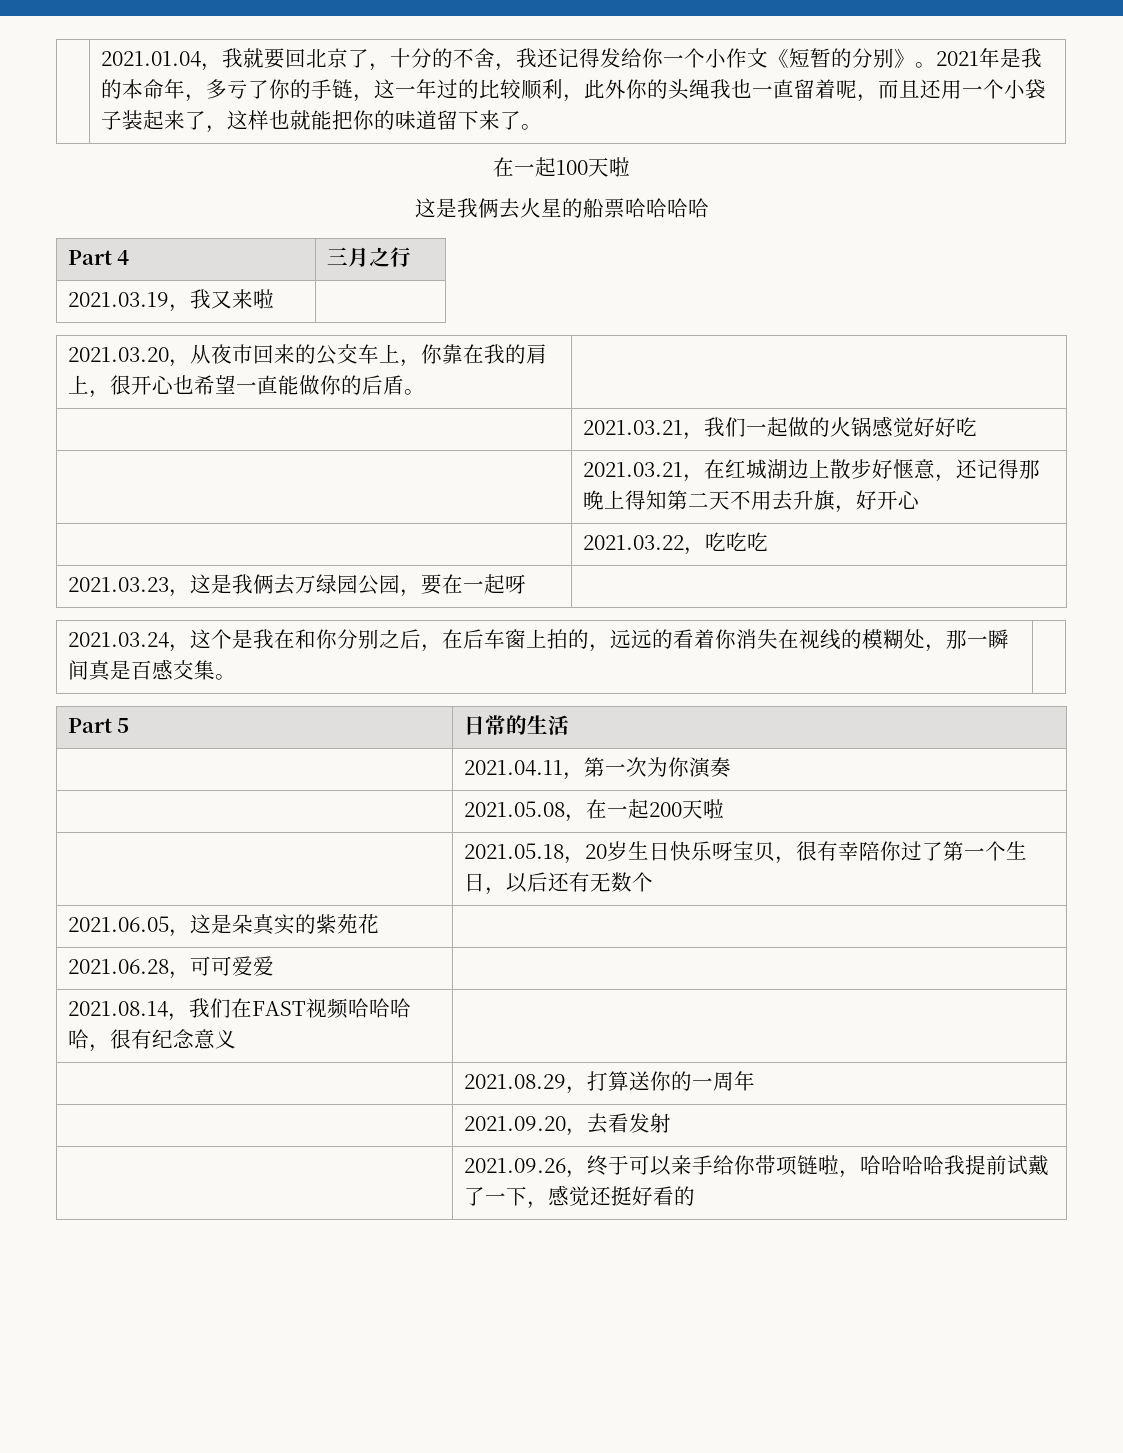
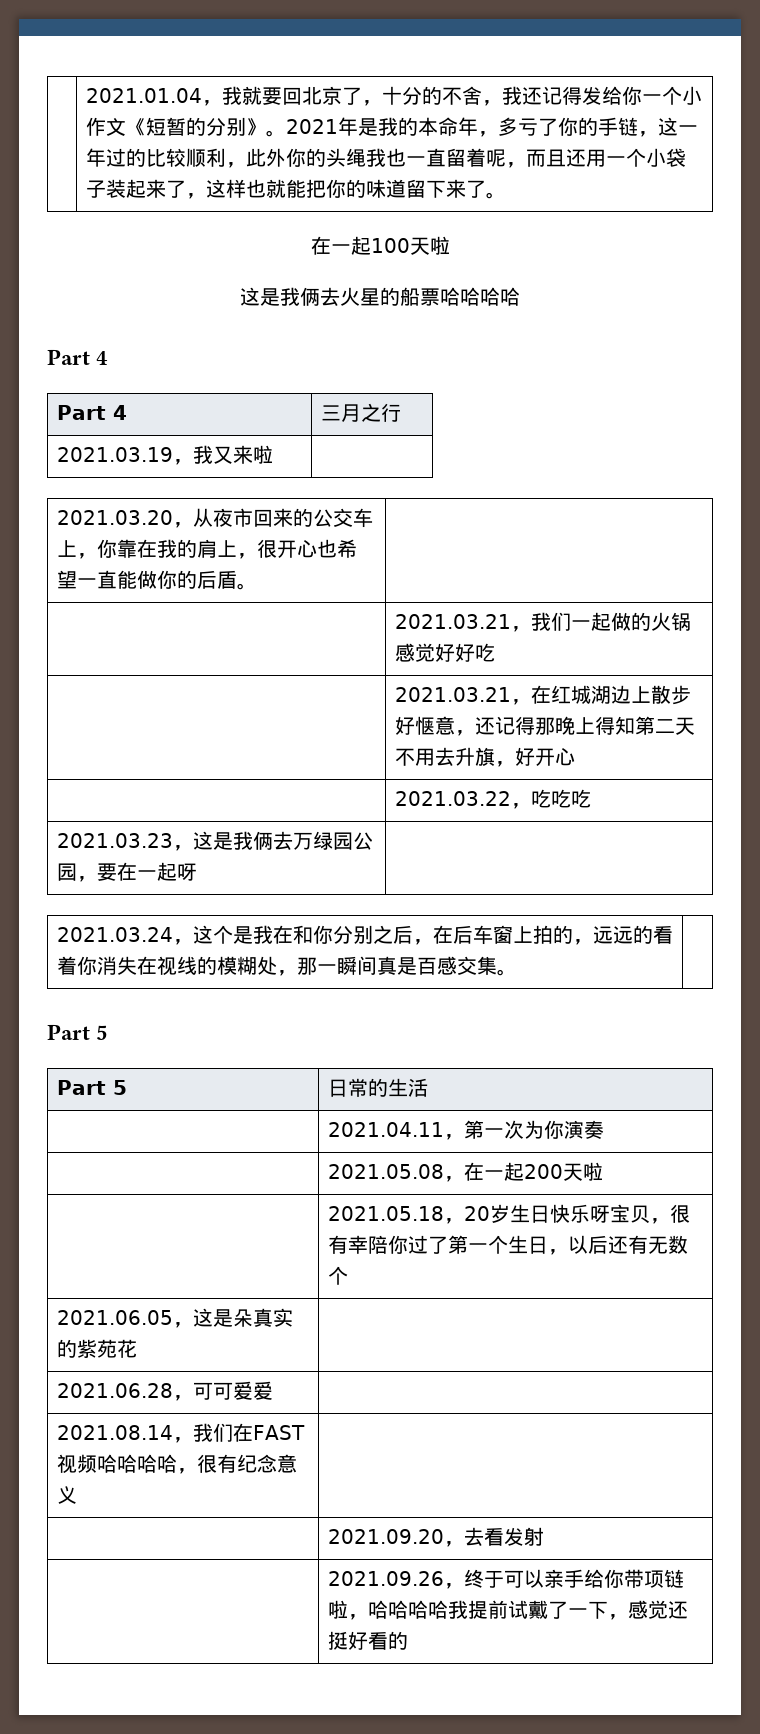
(709, 208) none -> [47,349,109,365] // Part 4
(236, 677) none -> [47,1024,109,1040] // Part 5
[463,1071,755,1094] // | 2021.08.29，打算送你的一周年 -> (77, 1495) none

